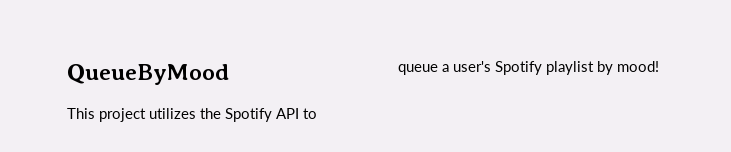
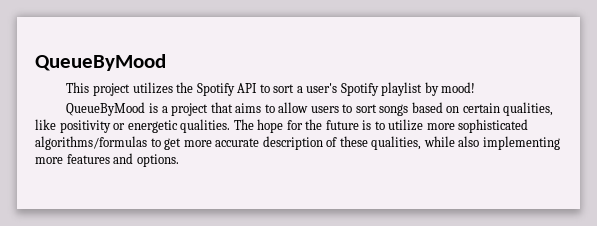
[398,64,438,75] queue -> [273,84,295,93] sort
(659, 66) none -> [66,102,554,116] [35,119,529,133] [35,136,560,150] [35,153,179,167] // QueueByMood is a project that aims to allow users to sort songs based on certain qualities, like positivity or energetic qualities. The hope for the future is to utilize more sophisticated algorithms/formulas to get more accurate description of these qualities, while also implementing more features and options.

